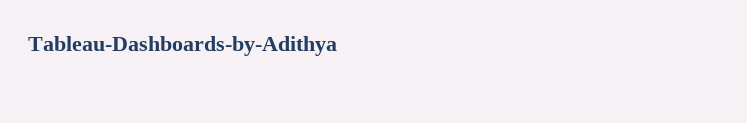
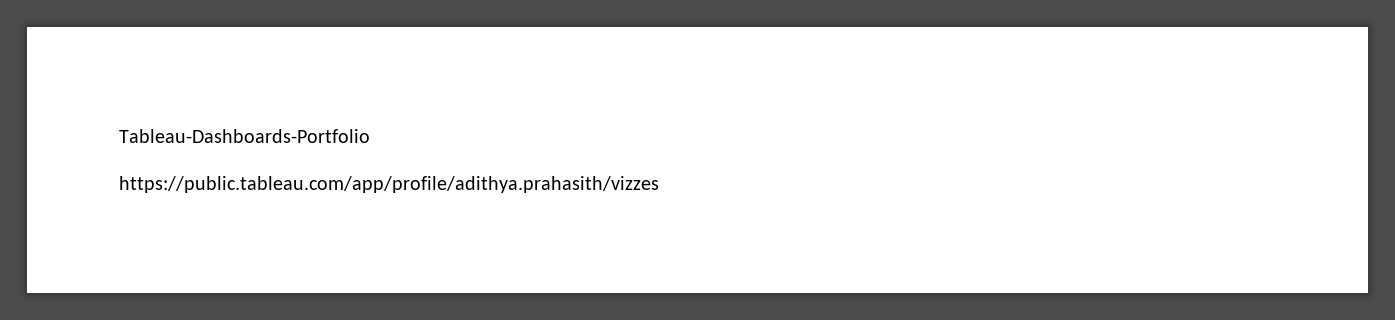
[28,36,337,56] Tableau-Dashboards-by-Adithya -> [119,129,370,143] [119,176,659,193] Tableau-Dashboards-Portfolio // https://public.tableau.com/app/profile/adithya.prahasith/vizzes

